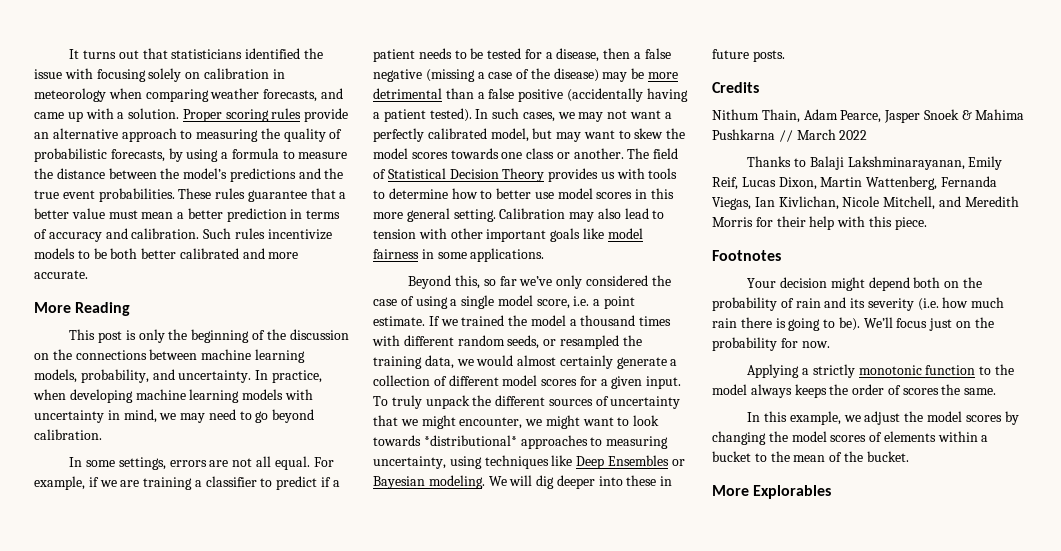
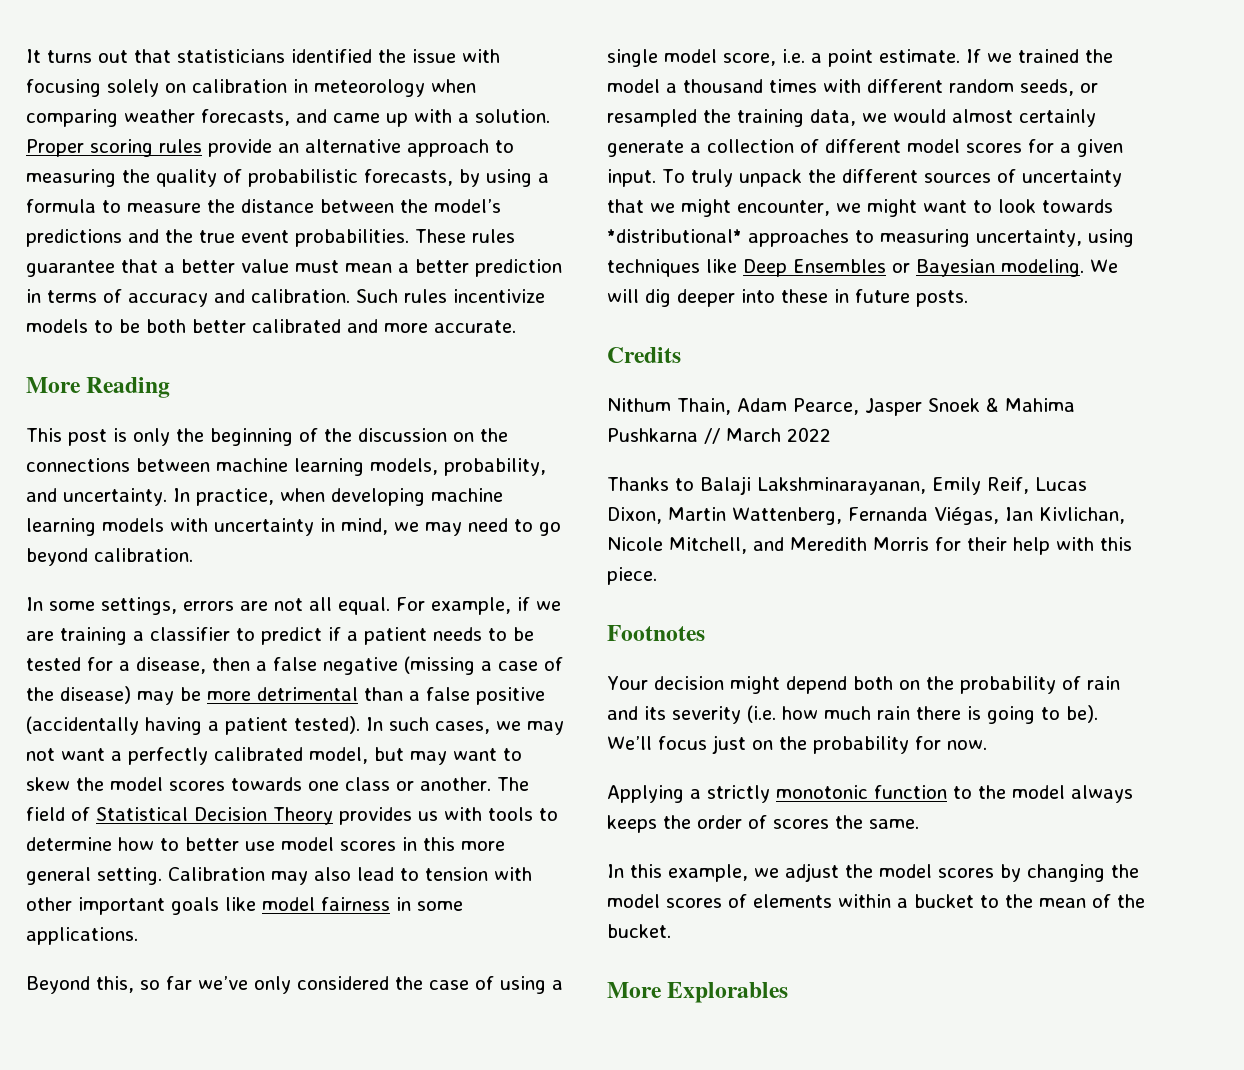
[712,197,751,210] Viegas, -> [933,507,999,525] Viégas,

